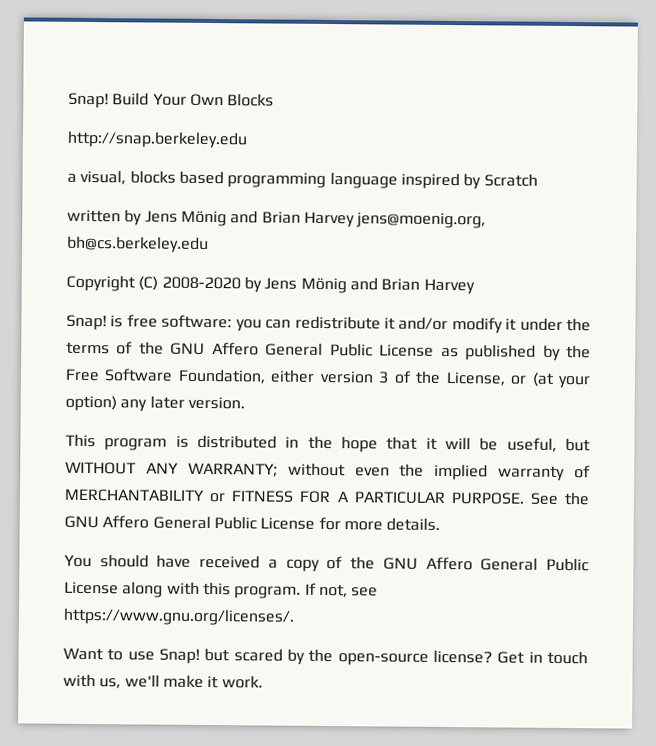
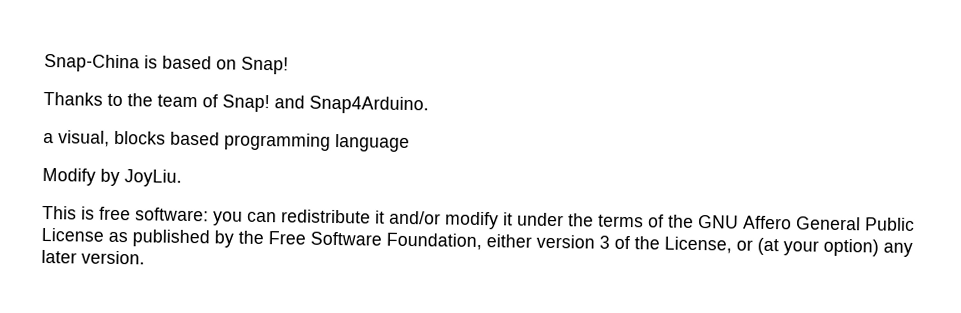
[68,92,275,109] [67,130,248,149] Snap! Build Your Own Blocks // http://snap.berkeley.edu -> [44,53,289,75] [43,91,429,115] Snap-China is based on Snap! // Thanks to the team of Snap! and Snap4Arduino.
[400,172,538,190] [67,209,487,229] [67,235,209,253] [66,274,475,295] [66,314,107,331] inspired by Scratch // written by Jens Mönig and Brian Harvey jens@moenig.org, bh@cs.berkeley.edu // Copyright (C) 2008-2020 by Jens Mönig and Brian Harvey // Snap! -> [42,167,182,187] [42,205,77,220] // Modify by JoyLiu. // This
[65,433,591,453] [65,461,591,481] [64,488,590,506] [64,515,441,531] [64,554,590,572] [64,581,379,599] [63,607,295,626] [63,647,588,666] [63,673,263,689] // This program is distributed in the hope that it will be useful, but WITHOUT ANY WARRANTY; without even the implied warranty of MERCHANTABILITY or FITNESS FOR A PARTICULAR PURPOSE. See the GNU Affero General Public License for more details. // You should have received a copy of the GNU Affero General Public License along with this program. If not, see https://www.gnu.org/licenses/. // Want to use Snap! but scared by the open-source license? Get in touch with us, we'll make it work. -> (145, 257) none

